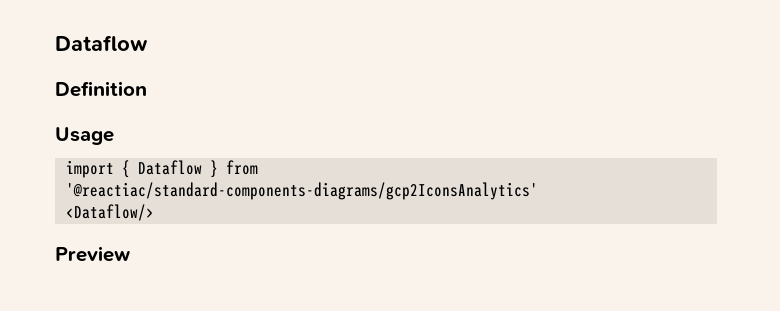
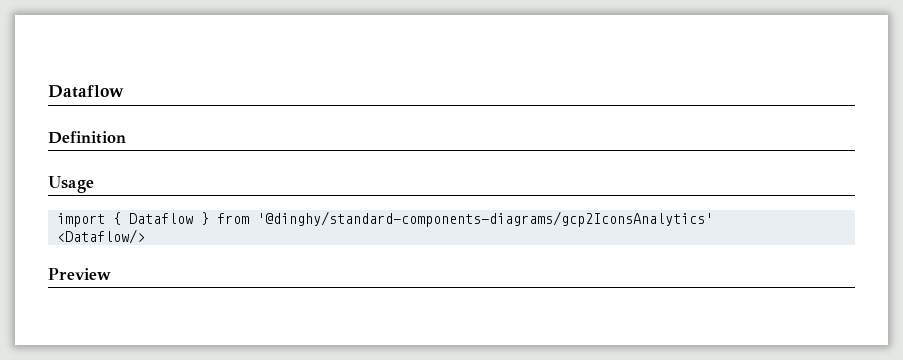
[65,182,538,200] '@reactiac/standard-components-diagrams/gcp2IconsAnalytics' -> [256,211,713,227] '@dinghy/standard-components-diagrams/gcp2IconsAnalytics'

